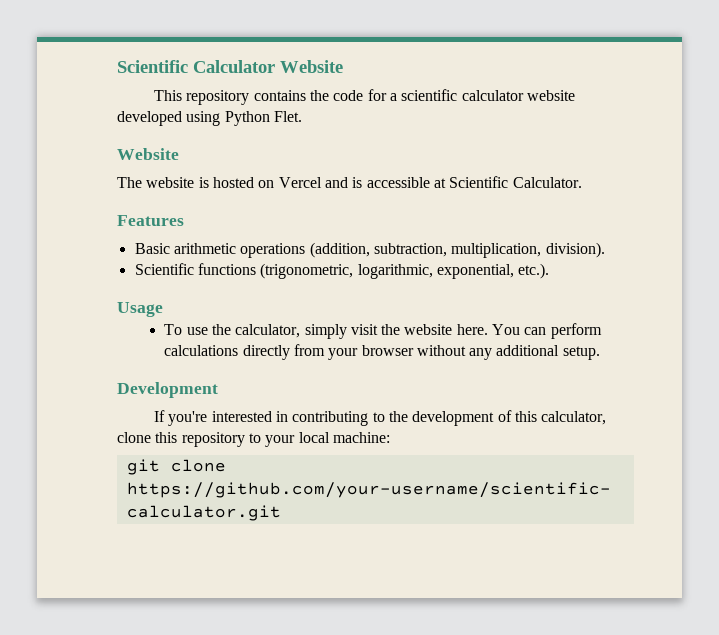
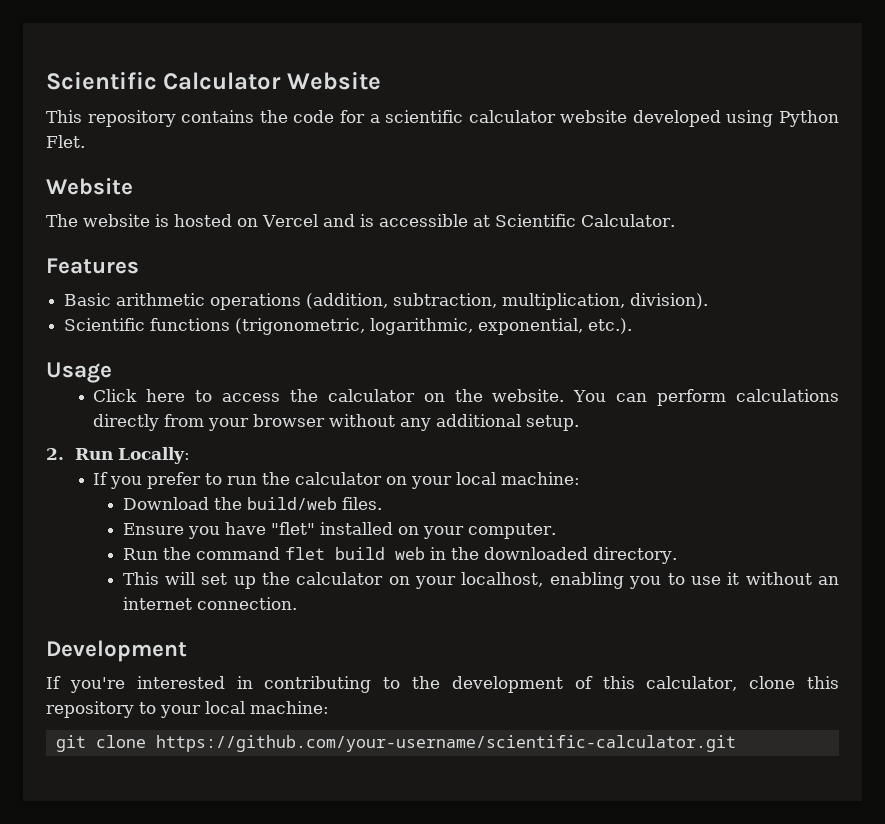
[164,324,488,339] To use the calculator, simply visit the website here. -> [93,389,565,402] Click here to access the calculator on the website.
(600, 353) none -> [46,447,191,464] [93,472,581,489] [122,497,382,510] [122,522,556,539] [122,547,677,564] [122,572,839,589] [122,597,297,610] // 2. Run Locally: // If you prefer to run the calculator on your local machine: // Download the build/web files. // Ensure you have "flet" installed on your computer. // Run the command flet build web in the downloaded directory. // This will set up the calculator on your localhost, enabling you to use it without an internet connection.

